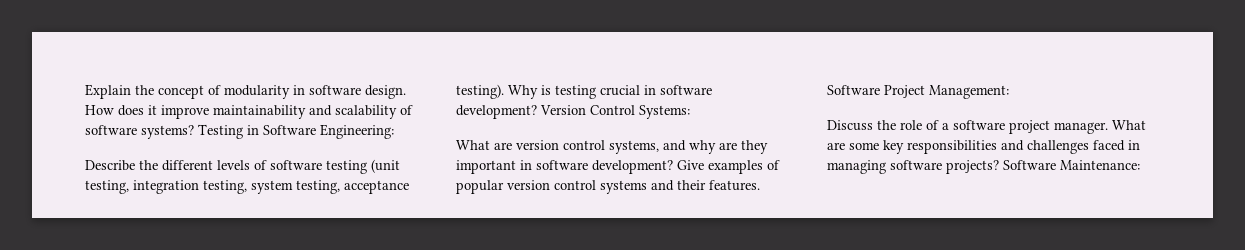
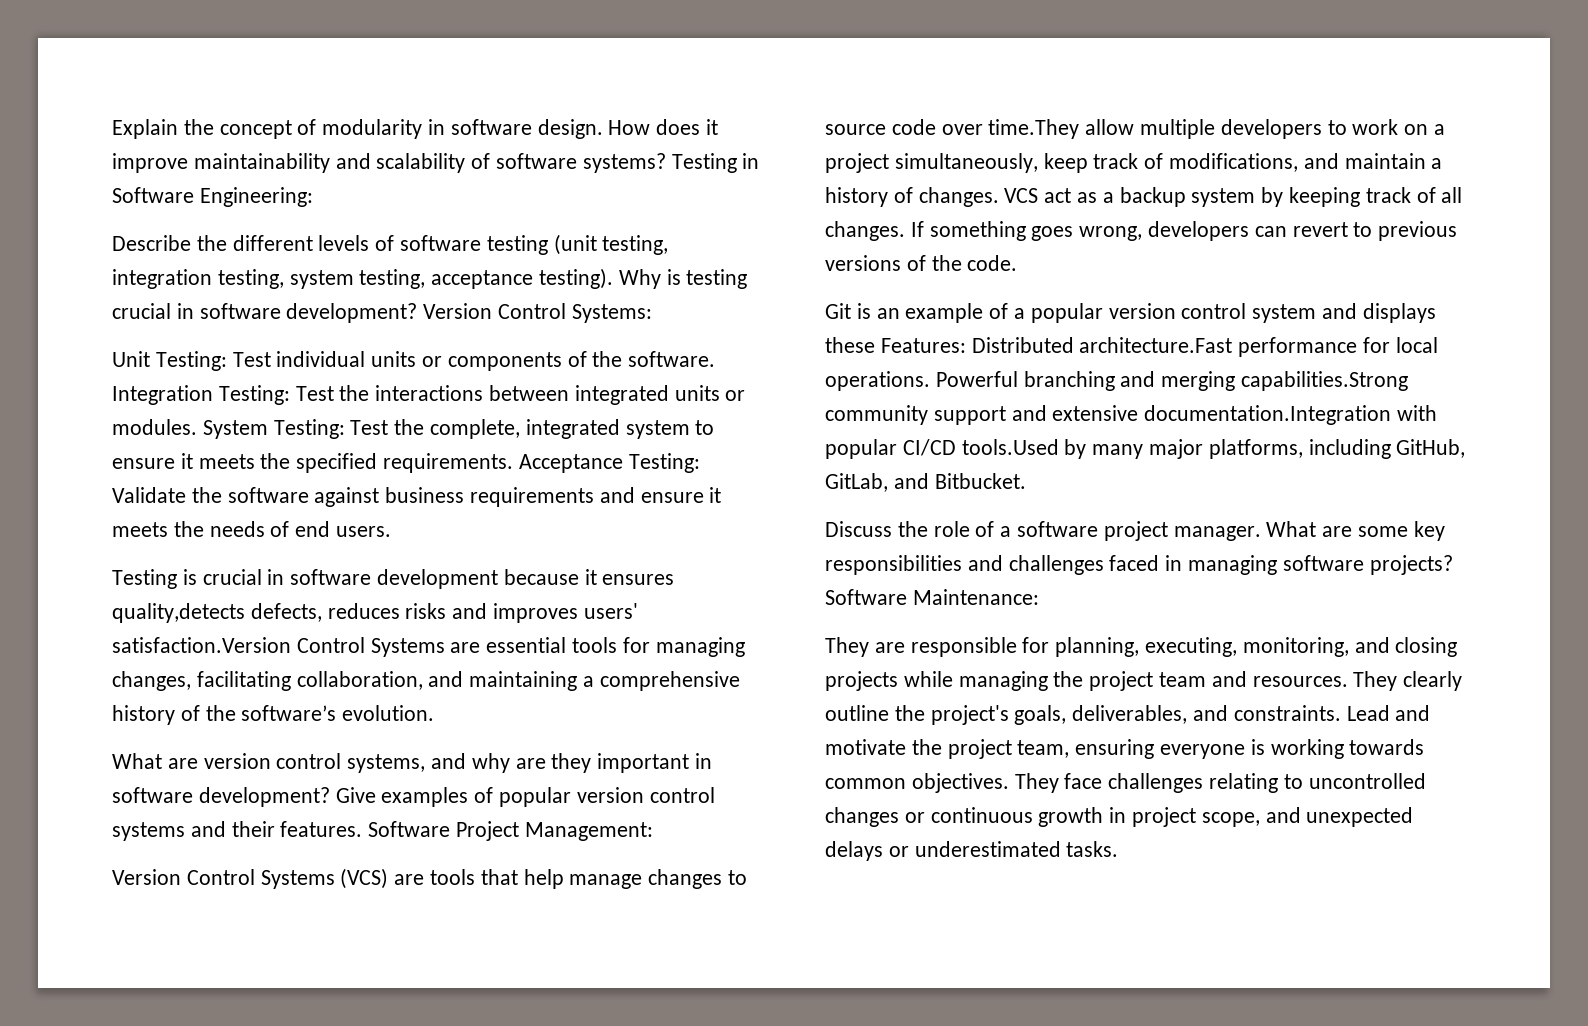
(690, 112) none -> [112,351,716,371] [112,385,746,405] [112,419,715,439] [112,453,700,473] [112,487,722,507] [112,521,392,537] [112,569,675,589] [112,603,638,623] [112,637,745,657] [112,671,740,691] [112,705,435,725] // Unit Testing: Test individual units or components of the software. Integration Testing: Test the interactions between integrated units or modules. System Testing: Test the complete, integrated system to ensure it meets the specified requirements. Acceptance Testing: Validate the software against business requirements and ensure it meets the needs of end users. // Testing is crucial in software development because it ensures quality,detects defects, reduces risks and improves users' satisfaction.Version Control Systems are essential tools for managing changes, facilitating collaboration, and maintaining a comprehensive history of the software’s evolution.
(1009, 92) none -> [112,868,748,889] [825,119,1446,139] [825,153,1443,173] [825,187,1463,207] [825,221,1458,241] [825,255,1018,271] [825,303,1436,323] [825,337,1438,357] [825,371,1409,391] [825,405,1438,425] [825,439,1466,459] [825,473,1026,492] // Version Control Systems (VCS) are tools that help manage changes to source code over time.They allow multiple developers to work on a project simultaneously, keep track of modifications, and maintain a history of changes. VCS act as a backup system by keeping track of all changes. If something goes wrong, developers can revert to previous versions of the code. // Git is an example of a popular version control system and displays these Features: Distributed architecture.Fast performance for local operations. Powerful branching and merging capabilities.Strong community support and extensive documentation.Integration with popular CI/CD tools.Used by many major platforms, including GitHub, GitLab, and Bitbucket.
(1140, 165) none -> [825,637,1458,657] [825,671,1463,691] [825,705,1431,725] [825,739,1425,759] [825,773,1426,793] [825,807,1414,827] [825,841,1119,861] // They are responsible for planning, executing, monitoring, and closing projects while managing the project team and resources. They clearly outline the project's goals, deliverables, and constraints. Lead and motivate the project team, ensuring everyone is working towards common objectives. They face challenges relating to uncontrolled changes or continuous growth in project scope, and unexpected delays or underestimated tasks.

